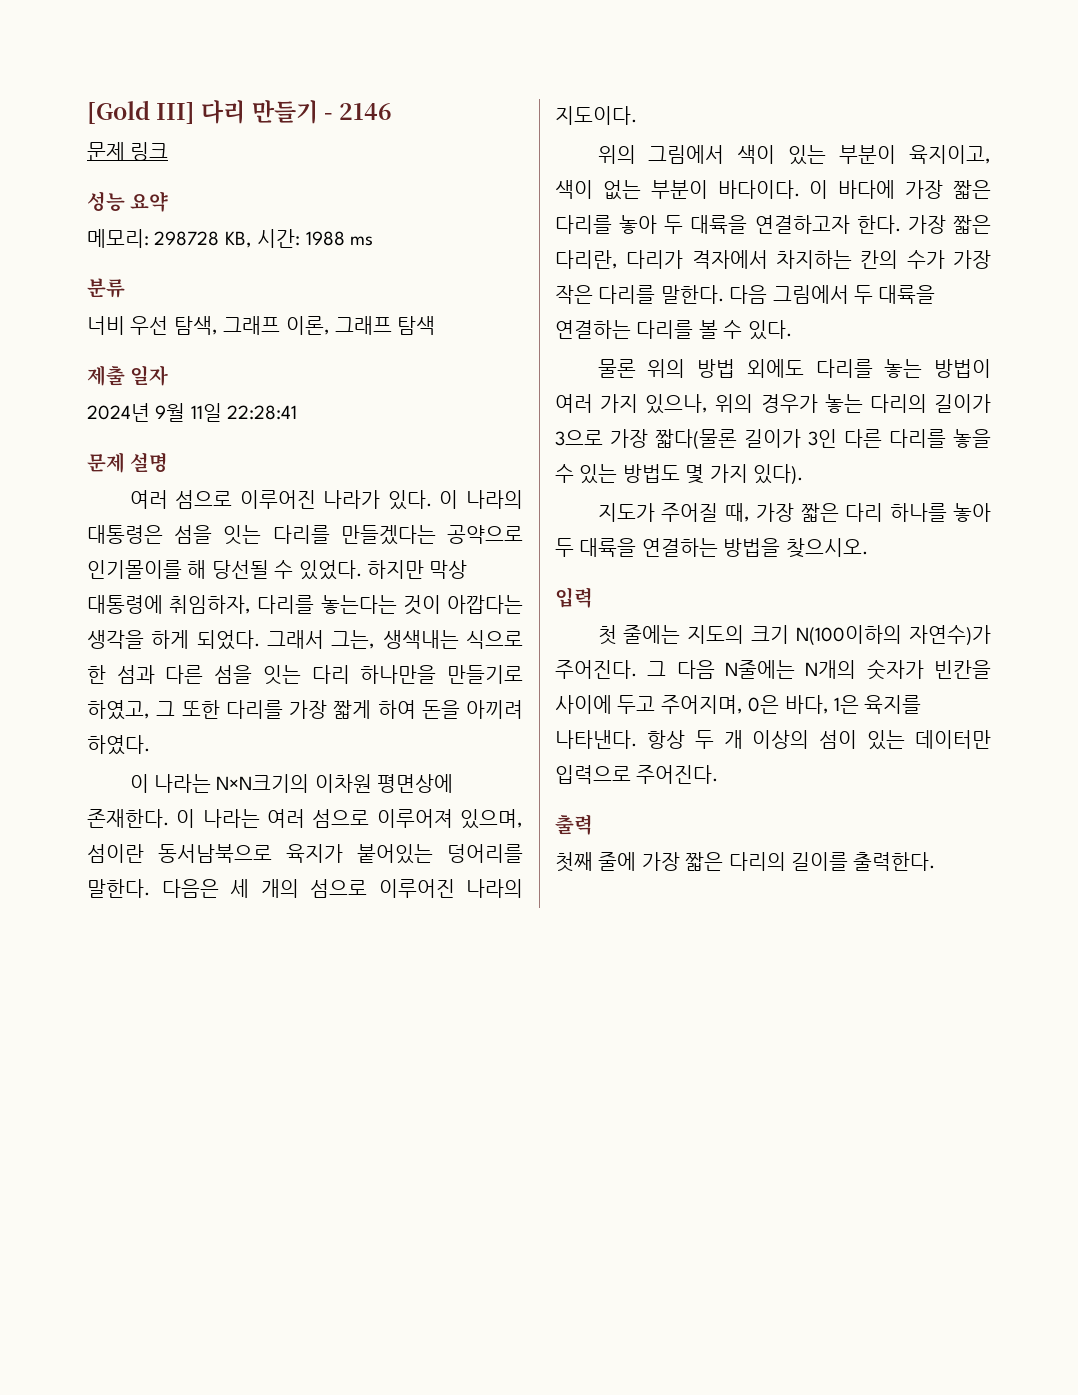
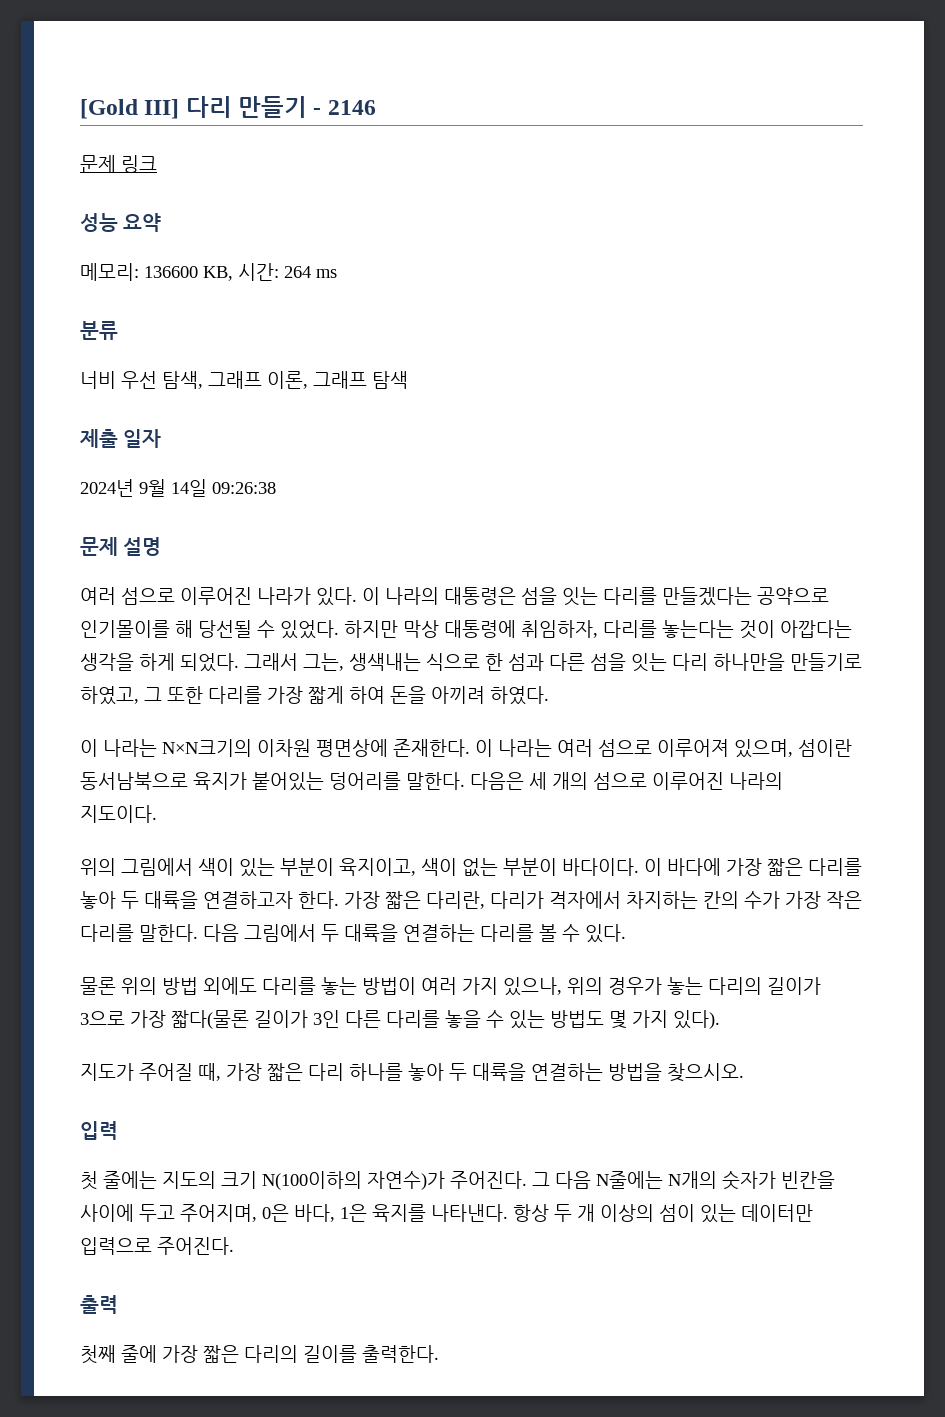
[154,231,220,246] 298728 -> [144,266,198,278] 136600
[305,231,345,246] 1988 -> [284,266,311,278] 264
[190,403,298,422] 11일 22:28:41 -> [171,479,276,497] 14일 09:26:38

